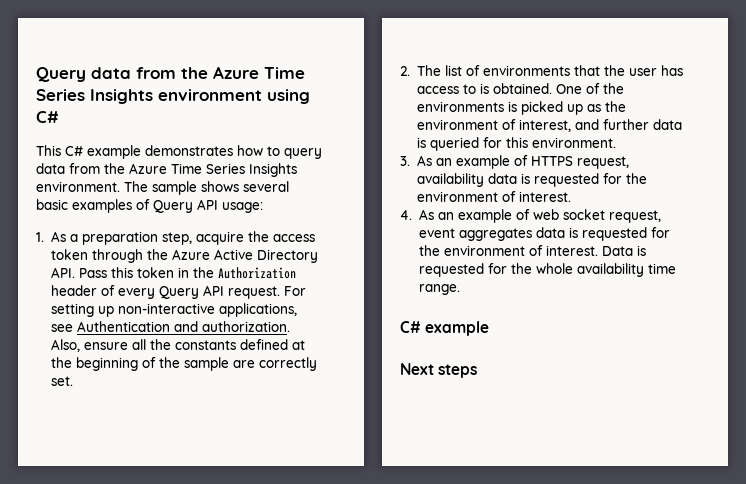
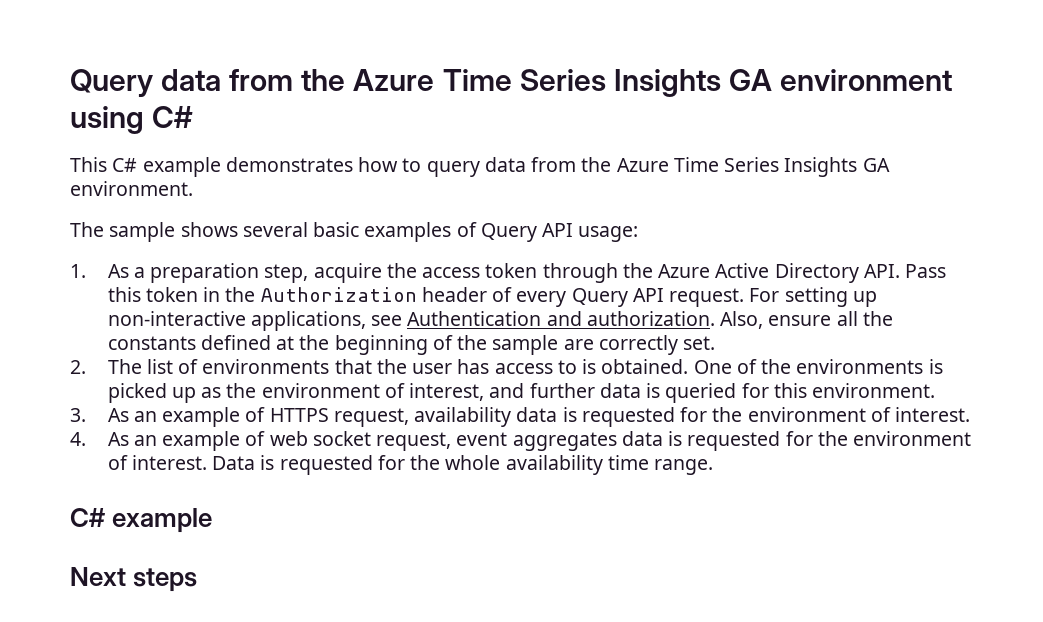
(153, 96) none -> [728,69,772,91] GA
[36,181,120,192] environment. -> [862,158,890,172] [70,181,193,196] GA environment. //

